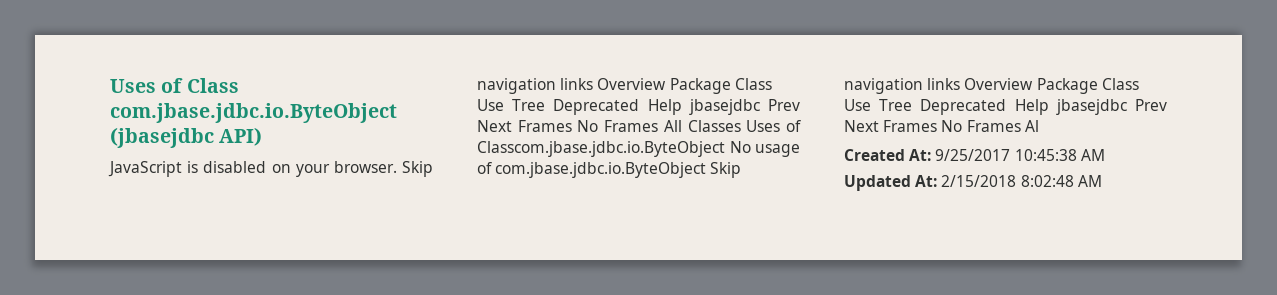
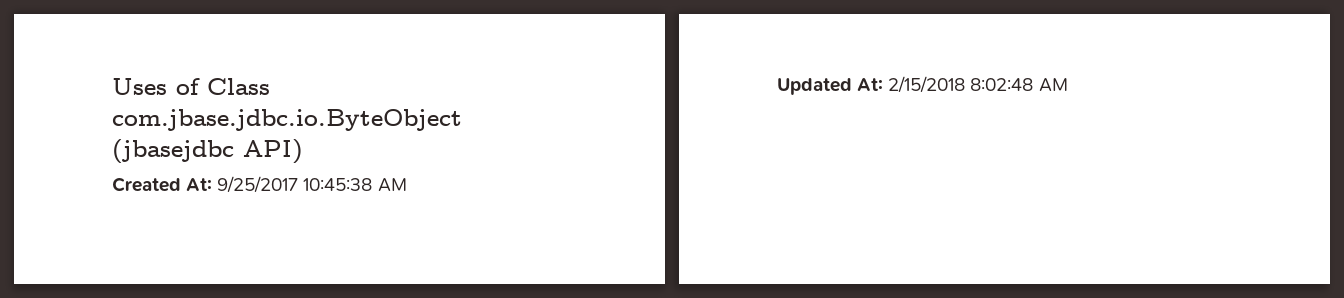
[108,161,433,177] [477,78,772,94] [477,99,800,115] [477,120,801,132] [477,141,800,157] [477,162,742,178] [844,78,1139,94] [844,99,1167,115] [844,120,1039,132] // JavaScript is disabled on your browser. Skip navigation links Overview Package Class Use Tree Deprecated Help jbasejdbc Prev Next Frames No Frames All Classes Uses of Classcom.jbase.jdbc.io.ByteObject No usage of com.jbase.jdbc.io.ByteObject Skip navigation links Overview Package Class Use Tree Deprecated Help jbasejdbc Prev Next Frames No Frames Al -> (303, 151) none

